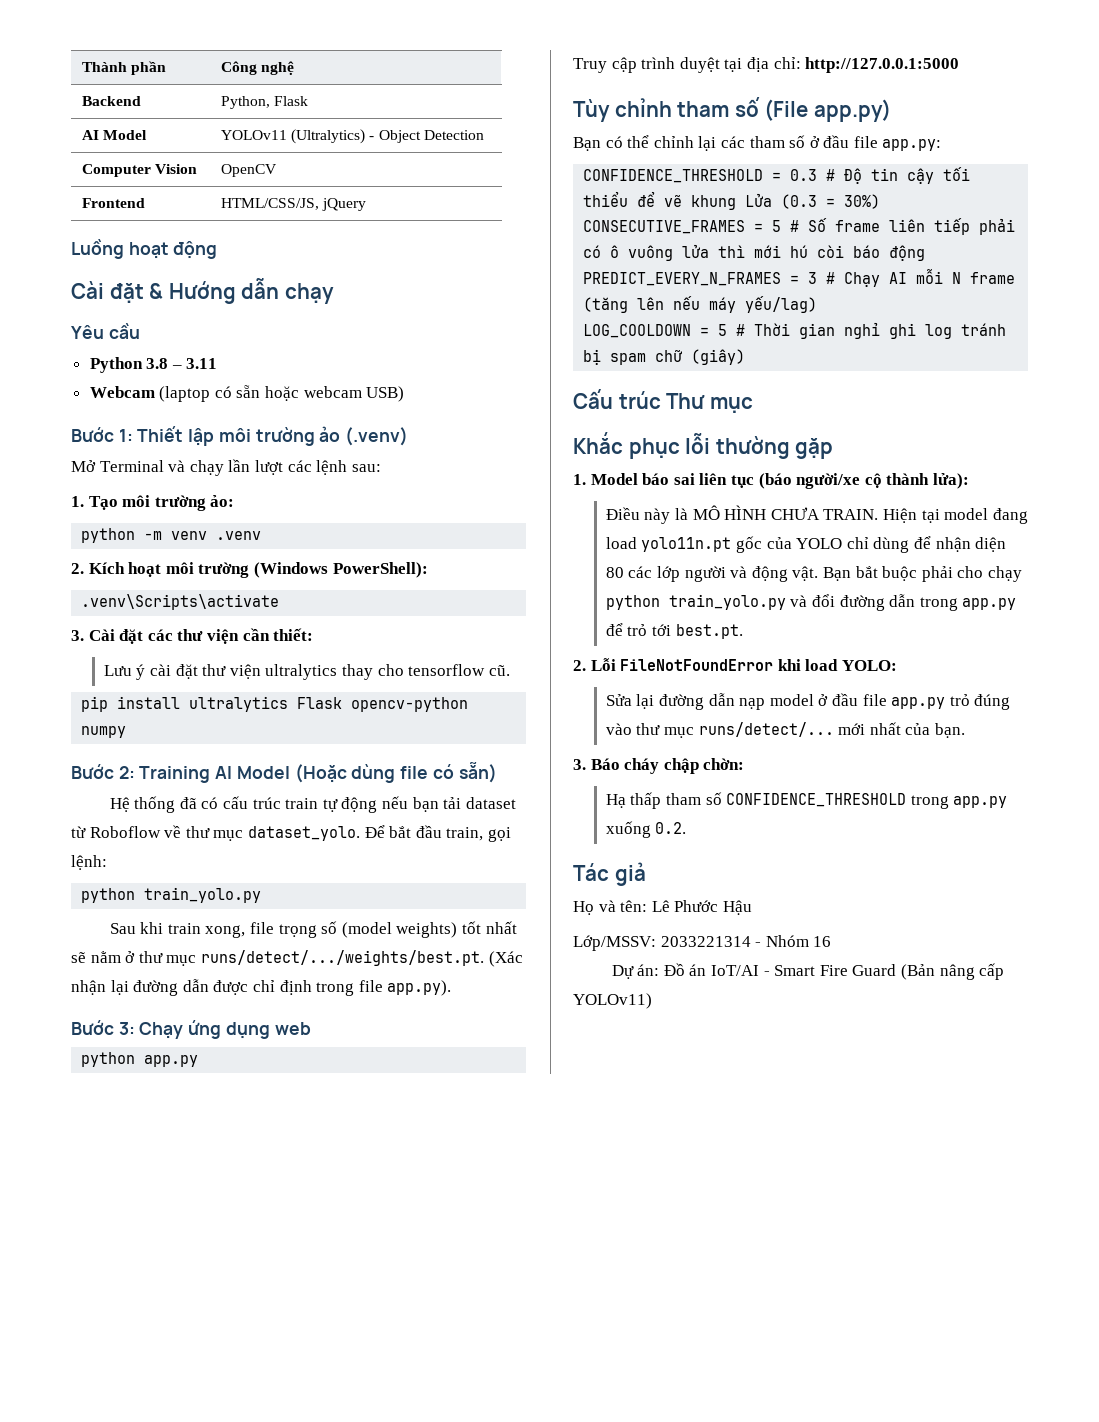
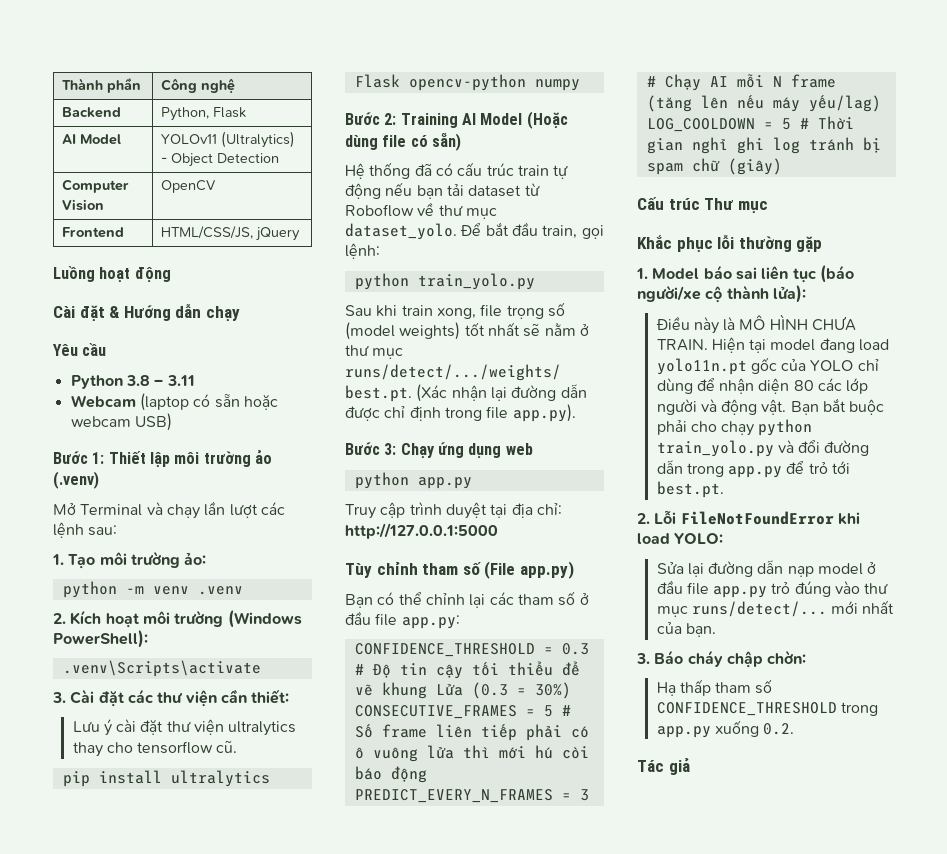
[573,900,752,915] [573,935,832,951] [611,963,1005,980] [573,993,652,1009] // Họ và tên: Lê Phước Hậu // Lớp/MSSV: 2033221314 - Nhóm 16 // Dự án: Đồ án IoT/AI - Smart Fire Guard (Bản nâng cấp YOLOv11) -> (690, 766) none

